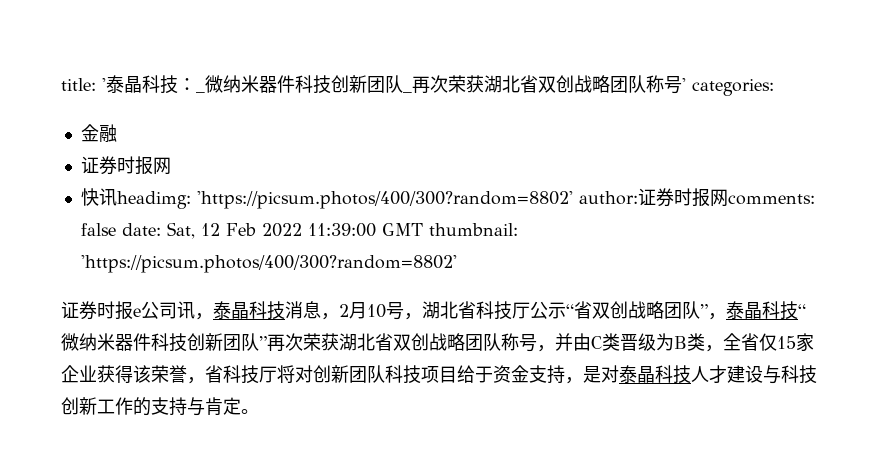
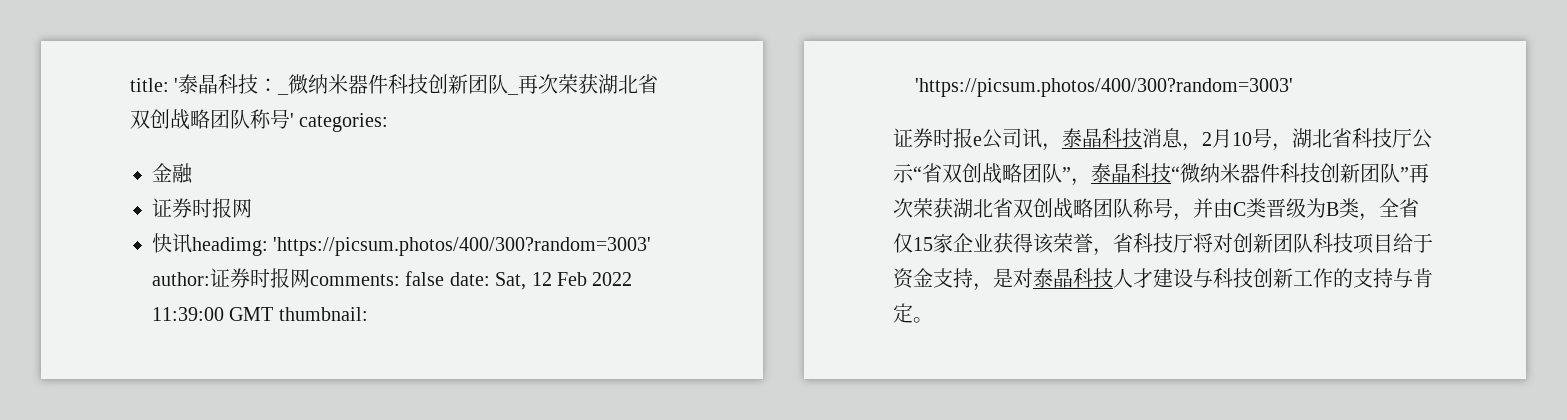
[196,191,573,209] 'https://picsum.photos/400/300?random=8802' -> [273,237,652,256] 'https://picsum.photos/400/300?random=3003'
[80,255,457,273] 'https://picsum.photos/400/300?random=8802' -> [915,78,1293,97] 'https://picsum.photos/400/300?random=3003'

